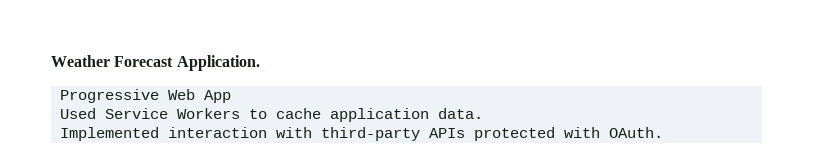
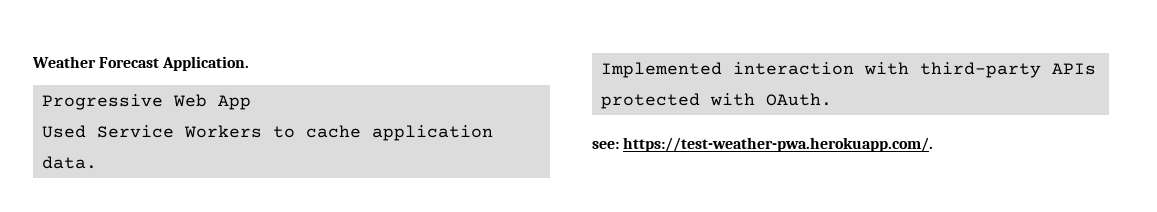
(663, 132) none -> [592,137,934,152] // see: https://test-weather-pwa.herokuapp.com/.

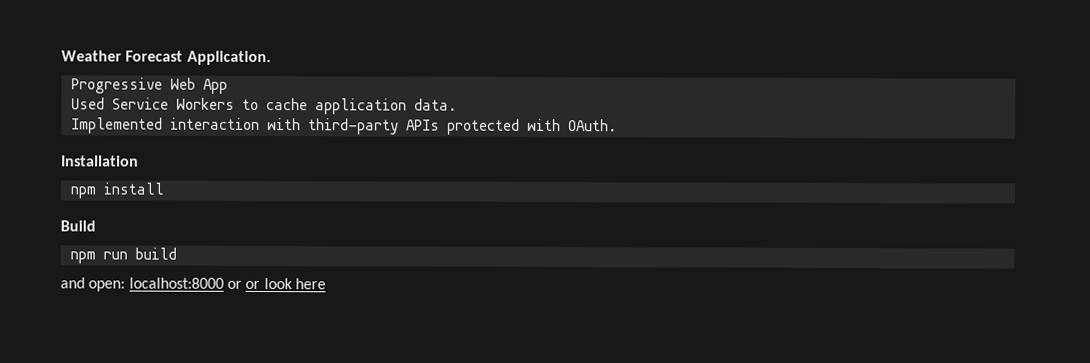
[592,137,934,152] see: https://test-weather-pwa.herokuapp.com/. -> [61,155,139,167] [69,182,164,199] [60,220,96,232] [69,247,177,264] [60,277,326,292] Installation // npm install // Build // npm run build // and open: localhost:8000 or or look here

